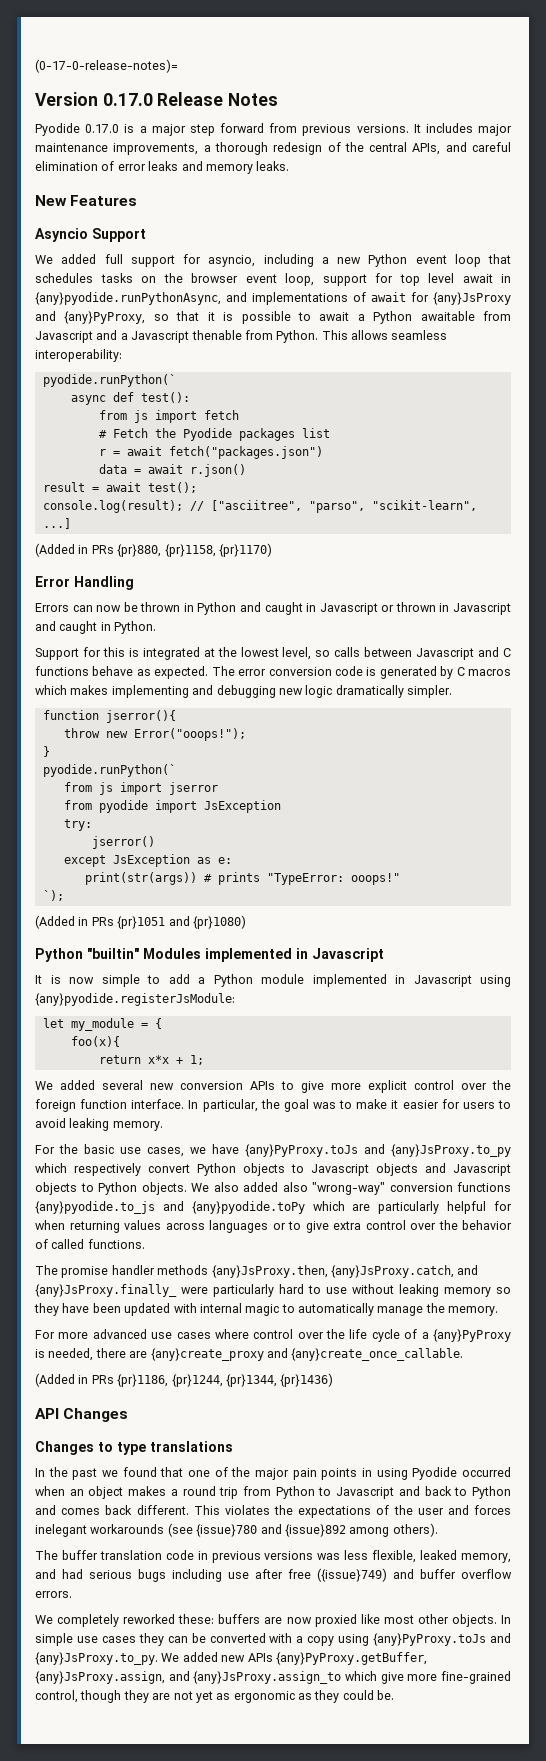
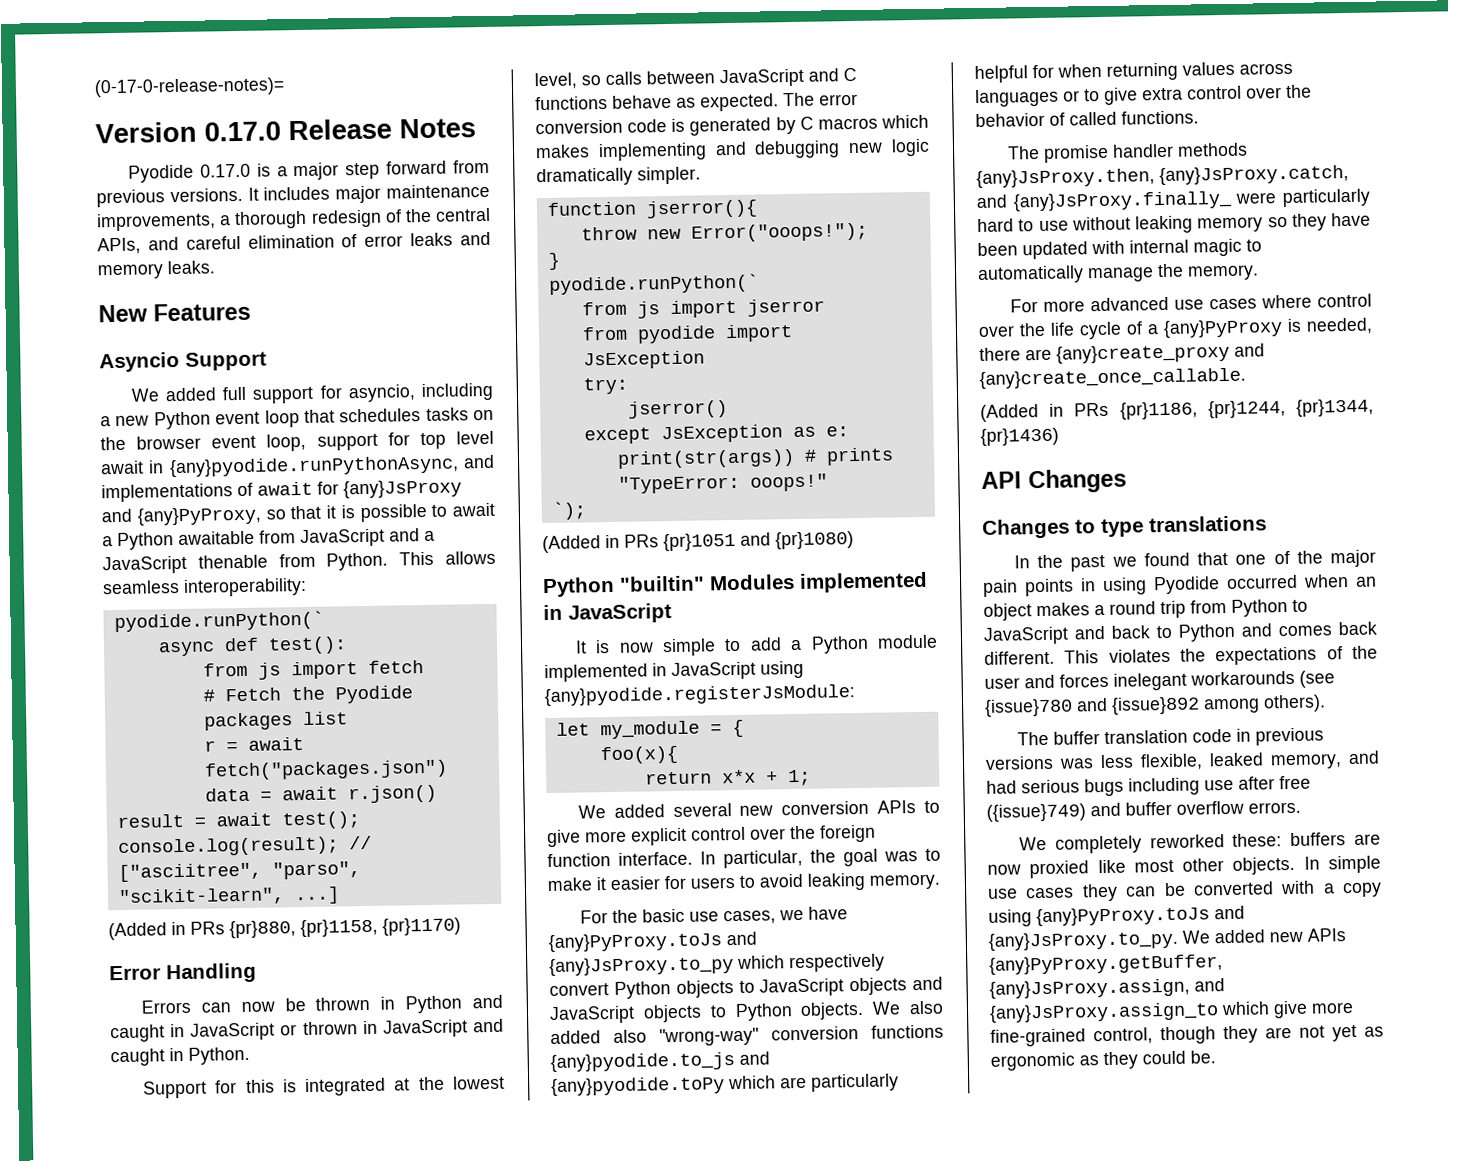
[35,331,93,343] Javascript -> [300,528,385,548] JavaScript
[131,331,190,343] Javascript -> [102,555,187,575] JavaScript
[319,603,378,615] Javascript -> [190,1022,276,1041] JavaScript
[452,603,511,615] Javascript -> [382,1019,468,1038] JavaScript
[416,648,475,660] Javascript -> [719,68,804,88] JavaScript
[312,948,384,962] Javascript -> [568,603,672,624] JavaScript
[413,975,472,987] Javascript -> [671,661,756,681] JavaScript
[311,1164,369,1176] Javascript -> [759,978,845,997] JavaScript
[453,1164,511,1176] Javascript -> [549,1005,635,1025] JavaScript
[336,1487,395,1499] Javascript -> [983,626,1069,645] JavaScript

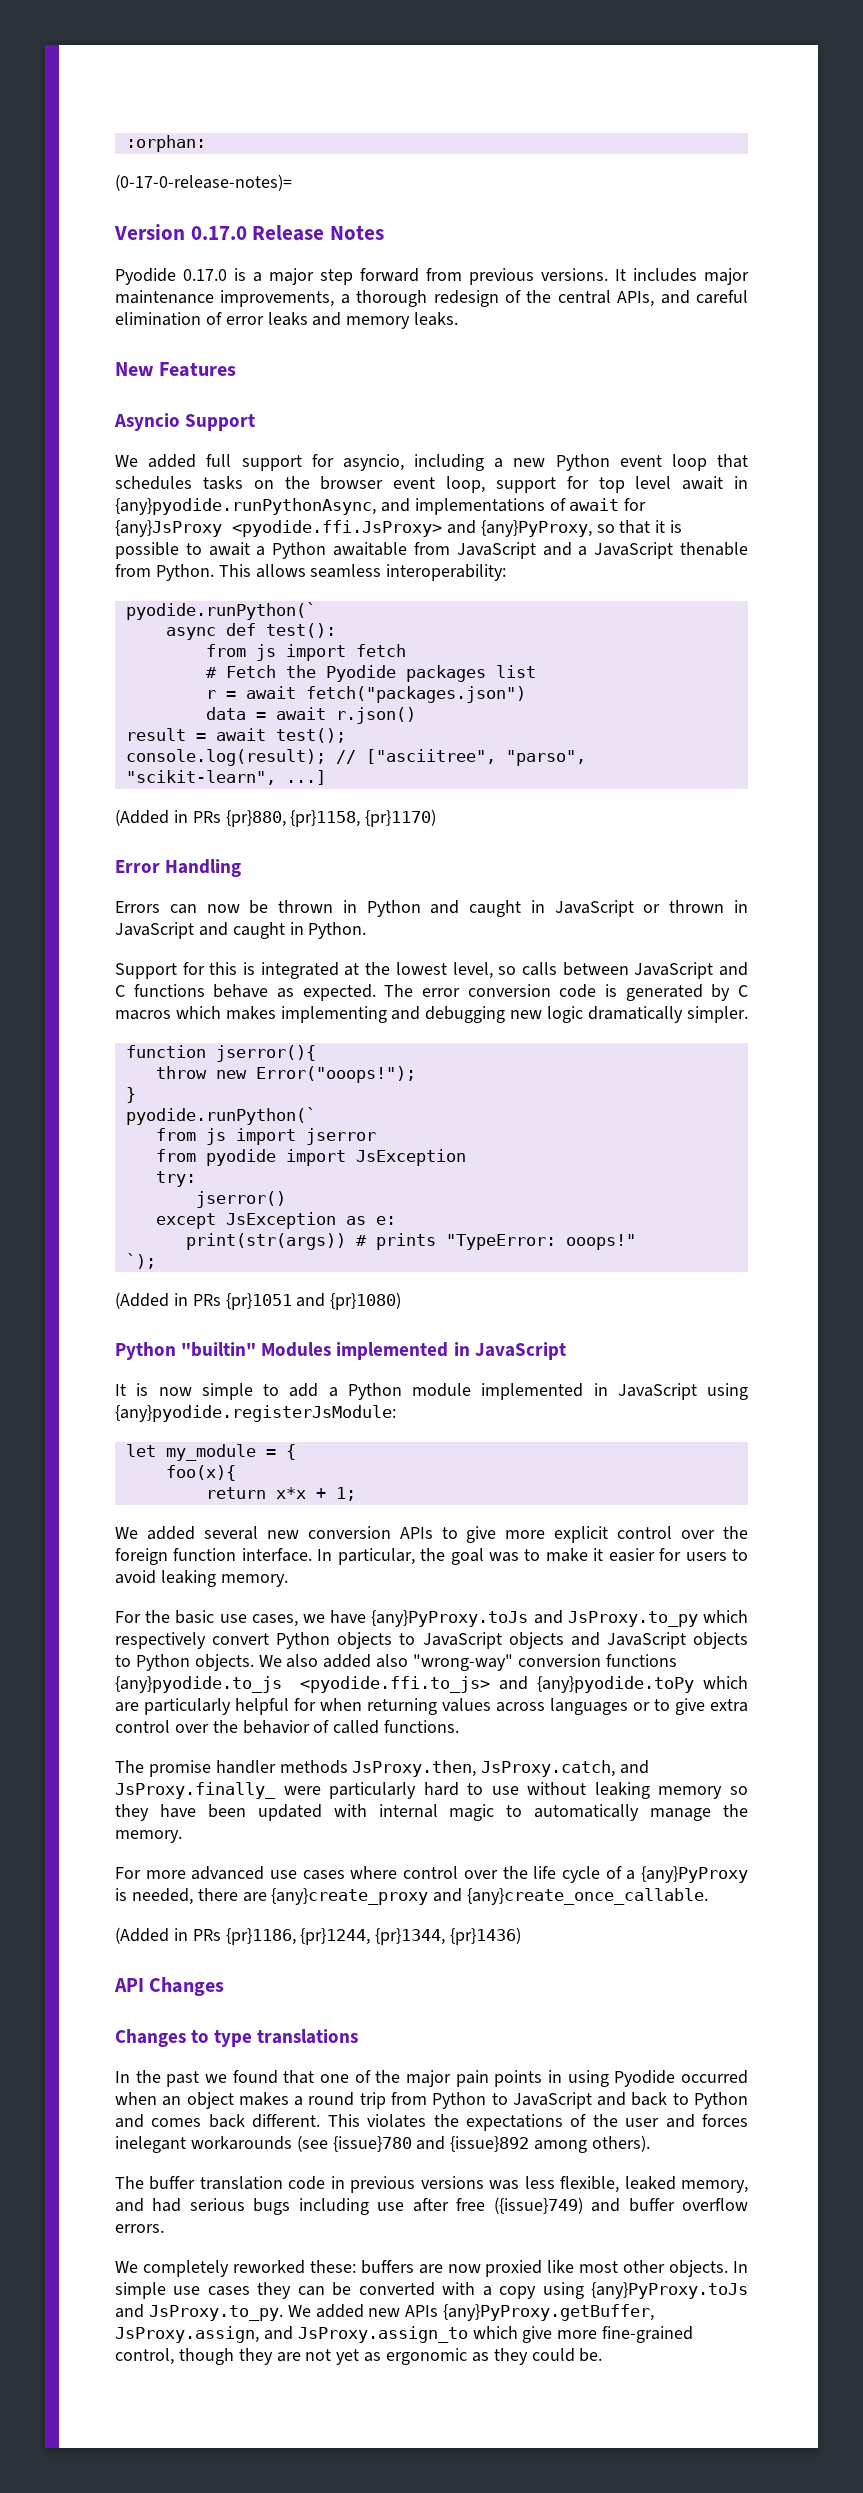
(94, 87) none -> [125,135,206,152] :orphan: //
(462, 489) none -> [232,520,442,537] <pyodide.ffi.JsProxy>
[549,956,734,977] {any}JsProxy.to_py -> [567,1611,698,1627] JsProxy.to_py
(735, 1062) none -> [300,1676,491,1693] <pyodide.ffi.to_js>
[976,164,1349,189] [976,190,1233,212] {any}JsProxy.then, {any}JsProxy.catch, and {any}JsProxy.finally_ -> [352,1760,650,1777] [115,1782,276,1799] JsProxy.then, JsProxy.catch, and JsProxy.finally_
[988,930,1179,951] {any}JsProxy.to_py. -> [148,2305,283,2321] JsProxy.to_py.
[989,978,1225,999] [989,1002,1219,1023] {any}JsProxy.assign, and {any}JsProxy.assign_to -> [115,2326,468,2343] JsProxy.assign, and JsProxy.assign_to

